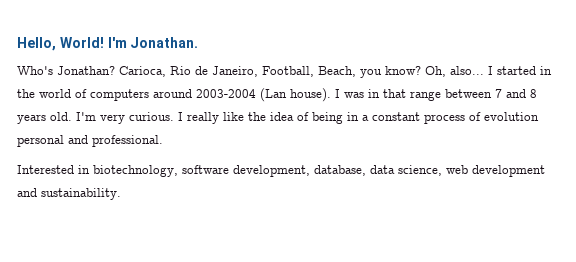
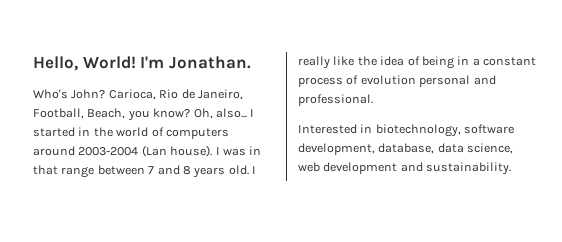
[57,66,115,75] Jonathan? -> [71,89,106,99] John?
[76,112,174,124] I'm very curious. -> (249, 170) none

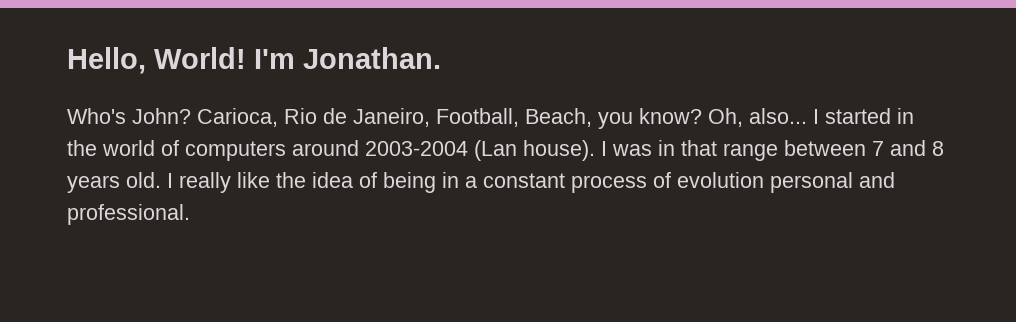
[298,124,515,137] [298,143,514,155] [298,162,512,175] // Interested in biotechnology, software development, database, data science, web development and sustainability. -> (190, 214) none

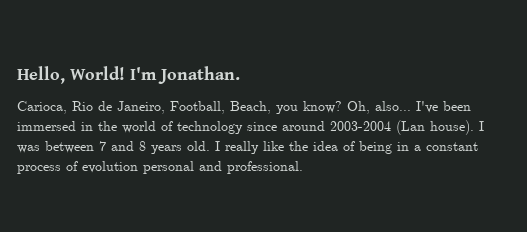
[67,108,191,124] Who's John? -> (240, 75) none
[813,108,891,124] I started -> [416,101,471,113] [17,121,76,131] I've been immersed
[185,141,286,161] computers -> [177,121,277,134] technology since
[658,140,778,161] in that range -> (40, 149) none

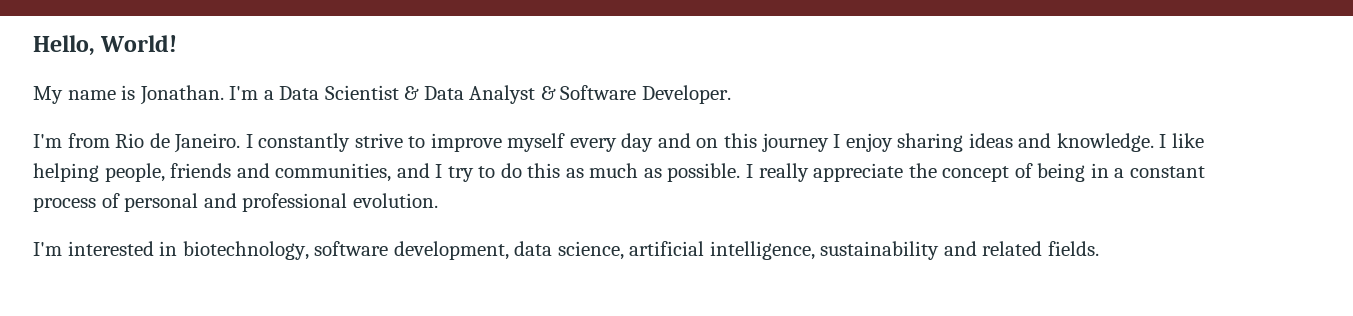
[130,66,240,84] [17,101,471,114] [17,120,484,135] [17,141,338,154] I'm Jonathan. // Carioca, Rio de Janeiro, Football, Beach, you know? Oh, also... I've been immersed in the world of technology since around 2003-2004 (Lan house). I was between 7 and 8 years old. I really like the idea -> [33,85,731,105] [33,133,1204,153] [33,163,1010,182] // My name is Jonathan. I'm a Data Scientist & Data Analyst & Software Developer. // I'm from Rio de Janeiro. I constantly strive to improve myself every day and on this journey I enjoy sharing ideas and knowledge. I like helping people, friends and communities, and I try to do this as much as possible. I really appreciate the concept
[82,161,138,173] evolution -> (120, 200) none
[227,161,303,174] professional. -> [242,193,438,212] [33,241,1099,260] professional evolution. // I'm interested in biotechnology, software development, data science, artificial intelligence, sustainability and related fields.

